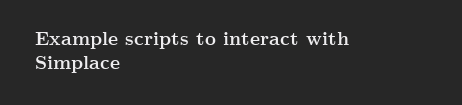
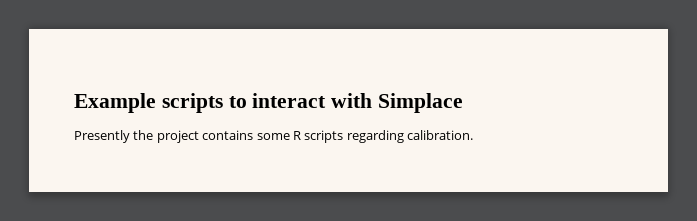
(120, 64) none -> [74,130,473,143] // Presently the project contains some R scripts regarding calibration.

